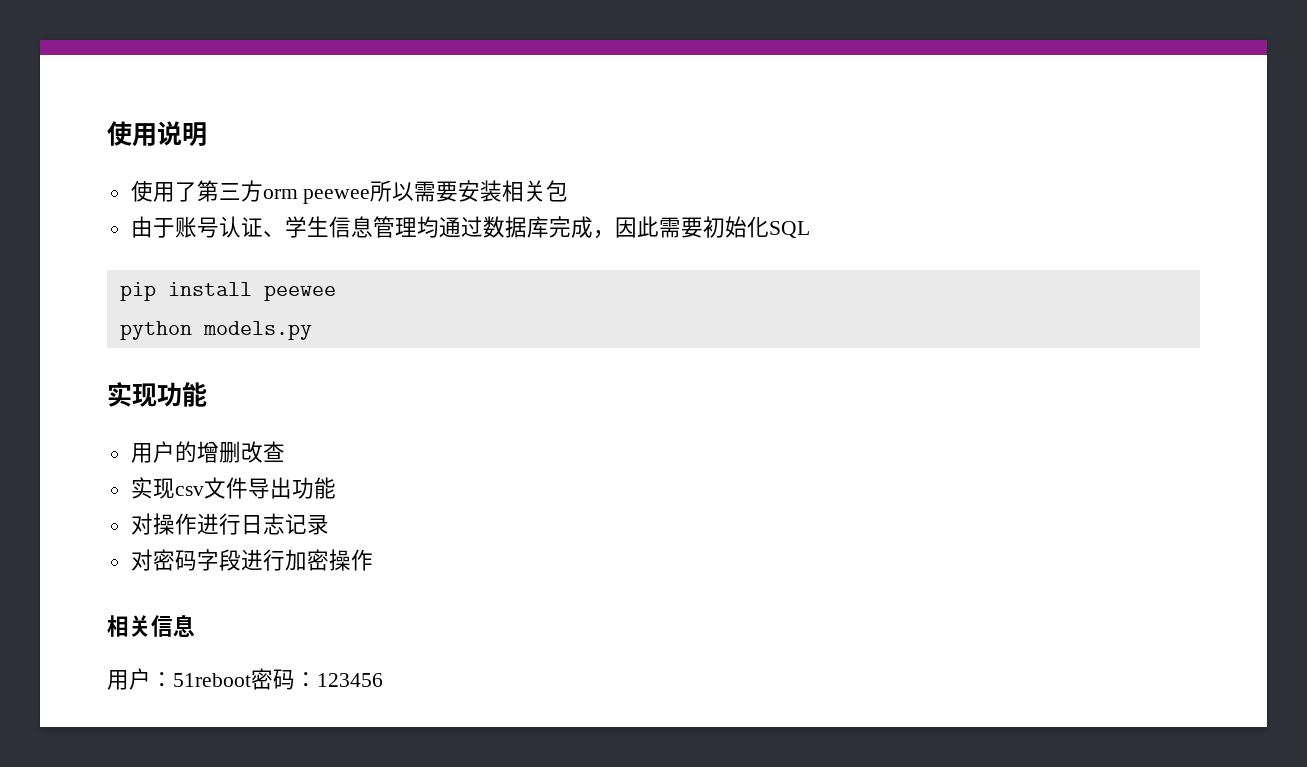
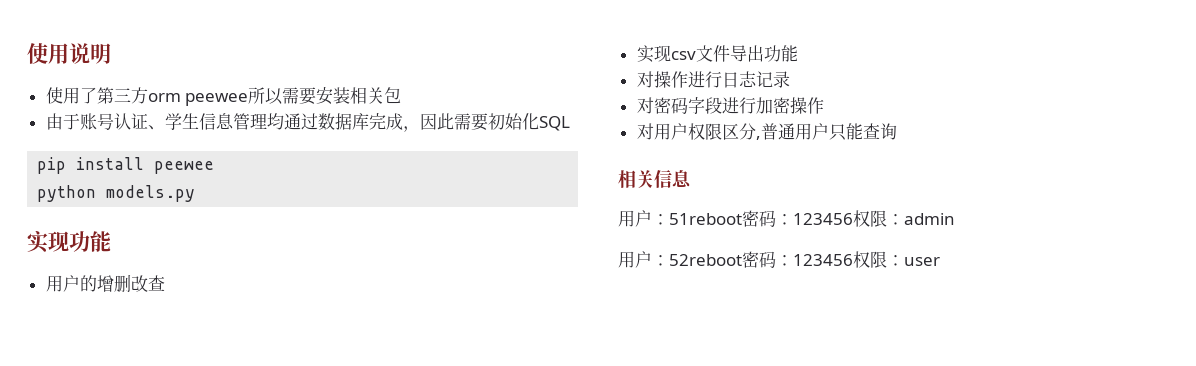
(373, 560) none -> [636,123,897,141] // 对用户权限区分,普通用户只能查询
(383, 680) none -> [853,210,955,227] [618,251,940,268] 权限：admin // 用户：52reboot密码：123456权限：user

